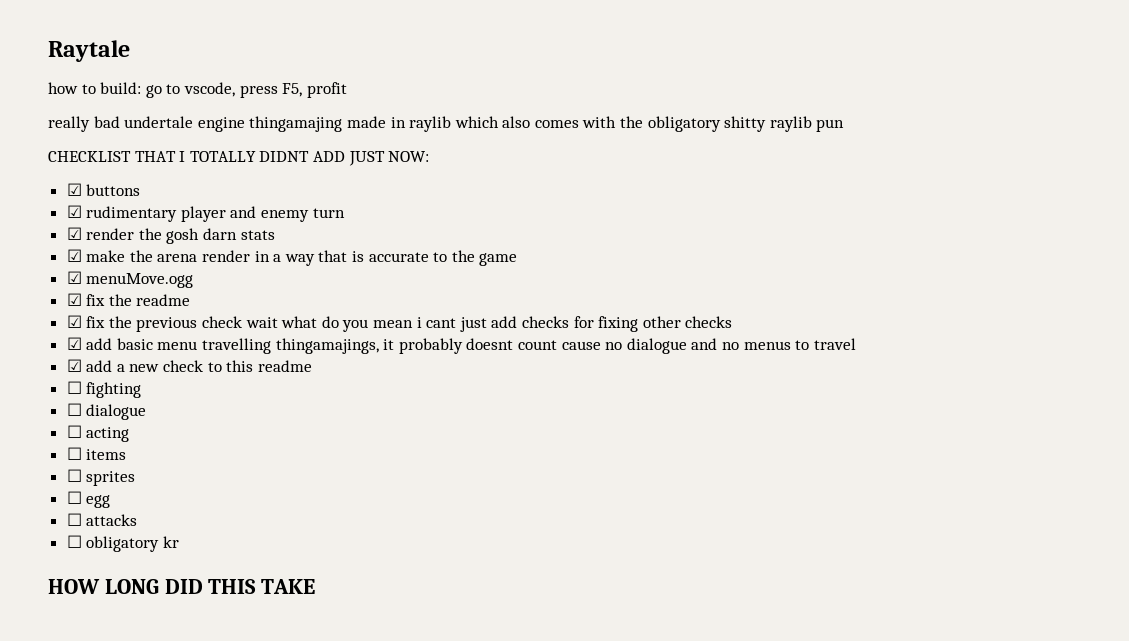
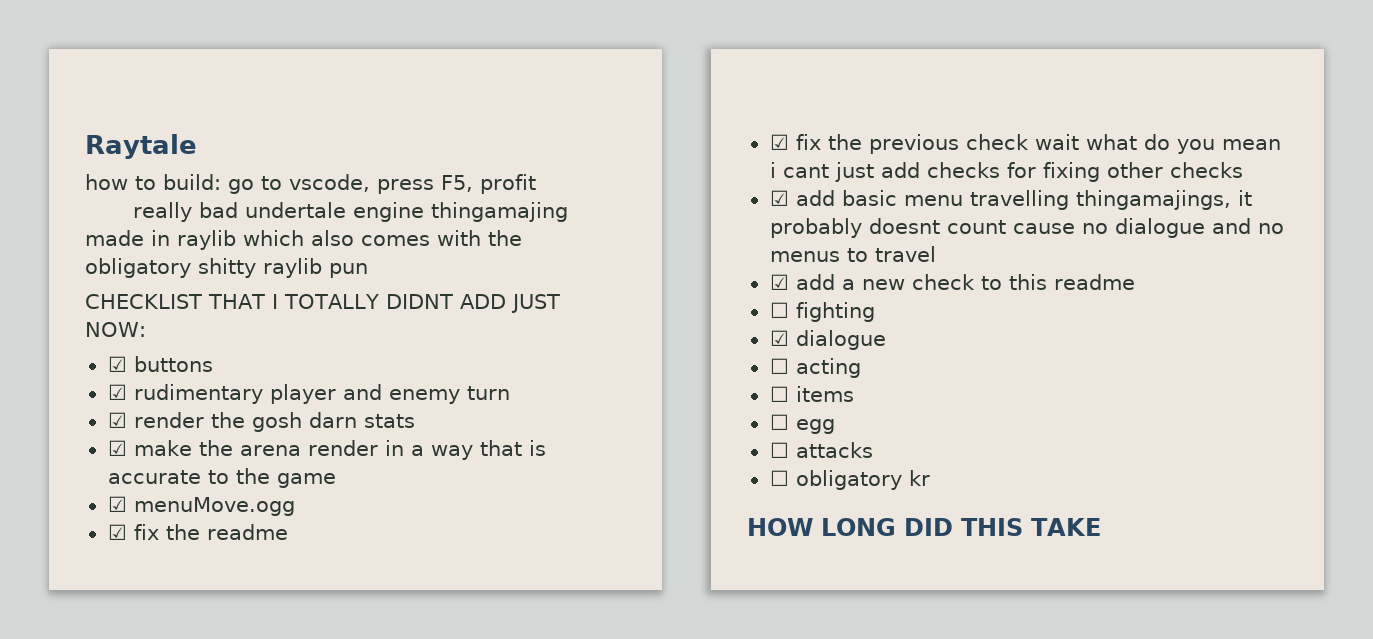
[66,403,82,416] ☐ -> [769,330,789,346] ☑
[66,469,136,486] // ☐ sprites -> (854, 394) none

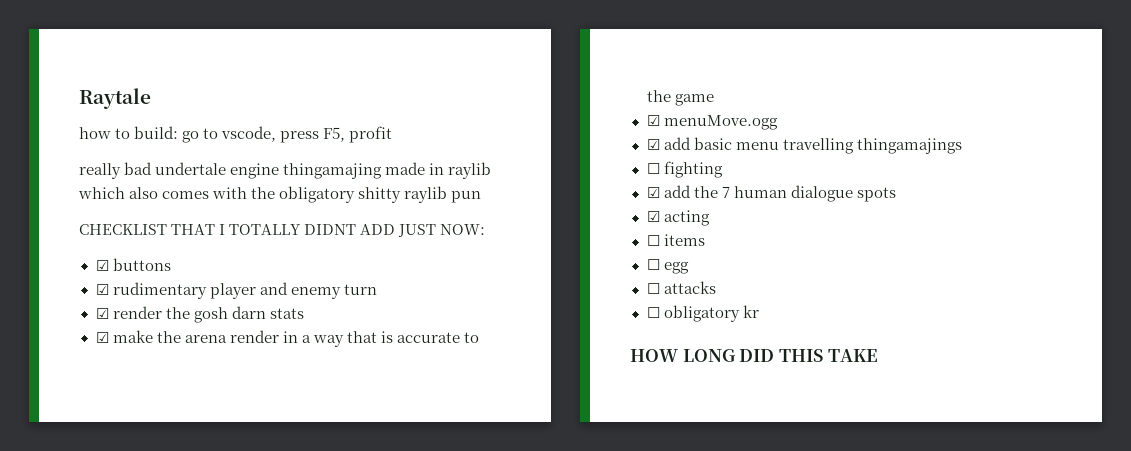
[107,524,288,540] [769,134,1281,154] [769,162,1243,182] // ☑ fix the readme // ☑ fix the previous check wait what do you mean i cant just add checks for fixing other checks -> (778, 122) none
[1075,190,1252,210] [769,218,1284,238] [769,246,936,262] [769,274,1135,290] thingamajings, it probably doesnt count cause no dialogue and no menus to travel // ☑ add a new check to this readme -> [856,138,962,154] thingamajings
[795,330,886,350] [769,358,789,374] dialogue // ☐ -> [663,185,896,202] [646,211,660,222] add the 7 human dialogue spots // ☑

